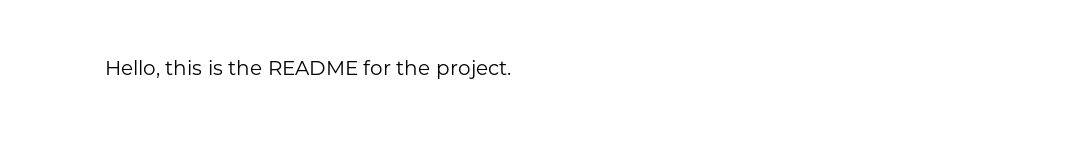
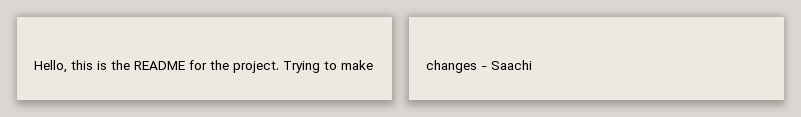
(511, 69) none -> [283,60,532,73] Trying to make changes - Saachi

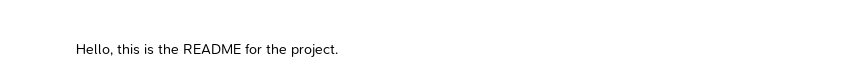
[283,60,532,73] Trying to make changes - Saachi -> (338, 51) none

